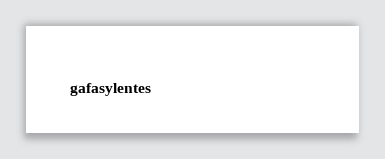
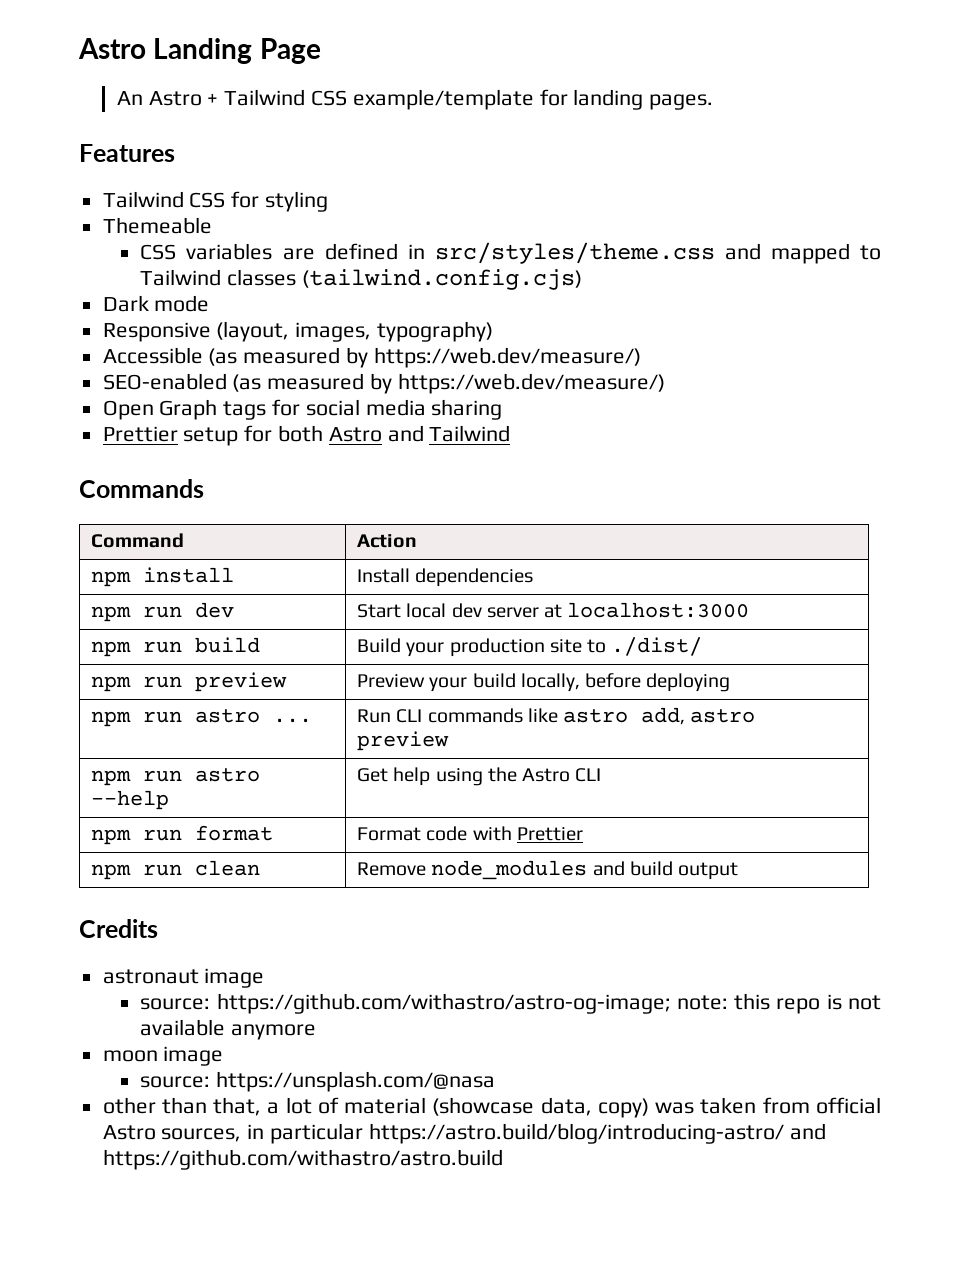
[70,83,151,96] gafasylentes -> [78,38,321,64] [116,89,714,110] [79,144,175,162] [102,191,329,212] [102,217,212,234] [140,242,881,264] [140,269,582,290] [102,295,210,312] [102,321,494,342] [102,347,641,368] [102,373,665,394] [102,399,503,420] [102,425,511,446] [79,479,204,498] [91,533,185,548] [357,534,418,548] [91,567,235,587] [357,568,534,587] [91,602,235,622] [357,602,750,618] [91,637,261,657] [357,637,703,657] [91,672,288,692] [357,673,731,692] [91,709,313,727] [357,707,756,725] [357,731,450,751] [91,768,261,786] [91,790,170,810] [357,767,602,786] [91,825,274,845] [357,826,583,841] [91,860,261,880] [357,860,739,880] [79,919,158,938] [102,968,265,988] [140,993,882,1014] [140,1019,317,1040] [102,1046,224,1066] [140,1071,496,1092] [102,1097,881,1118] [102,1123,826,1144] [102,1149,503,1170] Astro Landing Page // An Astro + Tailwind CSS example/template for landing pages. // Features // Tailwind CSS for styling // Themeable // CSS variables are defined in src/styles/theme.css and mapped to Tailwind classes (tailwind.config.cjs) // Dark mode // Responsive (layout, images, typography) // Accessible (as measured by https://web.dev/measure/) // SEO-enabled (as measured by https://web.dev/measure/) // Open Graph tags for social media sharing // Prettier setup for both Astro and Tailwind // Commands // Command | Action // npm install | Install dependencies // npm run dev | Start local dev server at localhost:3000 // npm run build | Build your production site to ./dist/ // npm run preview | Preview your build locally, before deploying // npm run astro ... | Run CLI commands like astro add, astro preview // npm run astro --help | Get help using the Astro CLI // npm run format | Format code with Prettier // npm run clean | Remove node_modules and build output // Credits // astronaut image // source: https://github.com/withastro/astro-og-image; note: this repo is not available anymore // moon image // source: https://unsplash.com/@nasa // other than that, a lot of material (showcase data, copy) was taken from official Astro sources, in particular https://astro.build/blog/introducing-astro/ and https://github.com/withastro/astro.build

